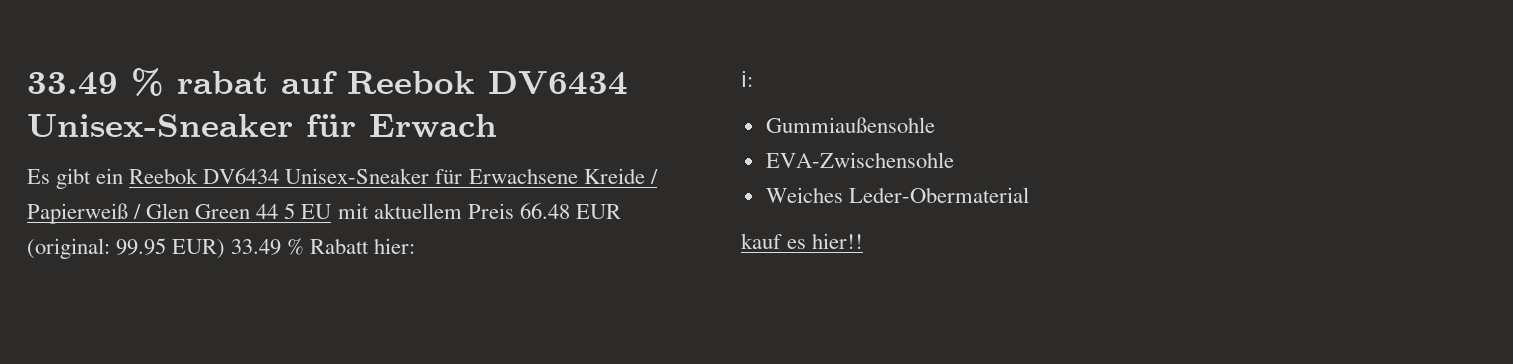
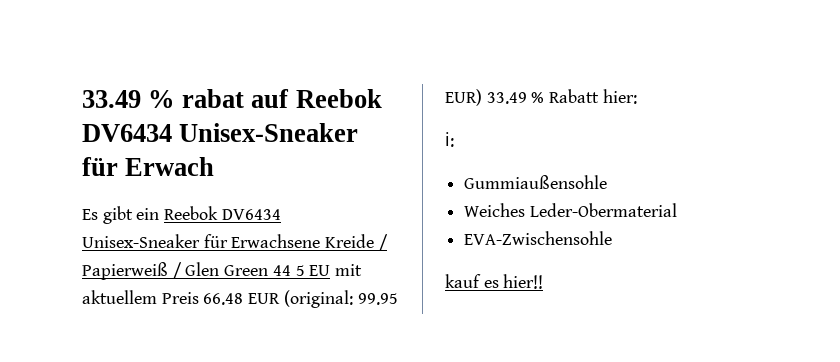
[765,152,954,168] // EVA-Zwischensohle -> (608, 182) none
(1029, 195) none -> [464,231,613,245] // EVA-Zwischensohle

